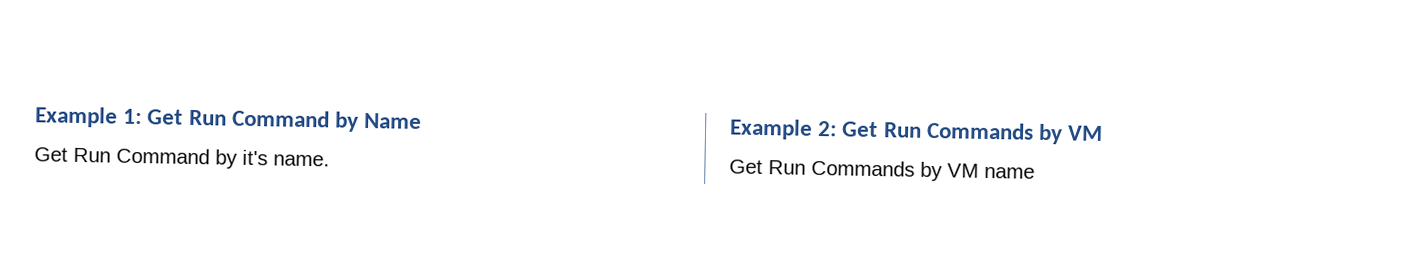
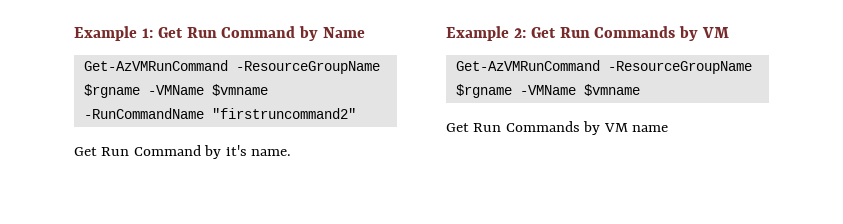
(423, 121) none -> [83,60,380,74] [83,84,268,98] [83,108,356,119] // Get-AzVMRunCommand -ResourceGroupName $rgname -VMName $vmname -RunCommandName "firstruncommand2"
(1104, 133) none -> [455,60,752,74] [455,84,640,98] // Get-AzVMRunCommand -ResourceGroupName $rgname -VMName $vmname

